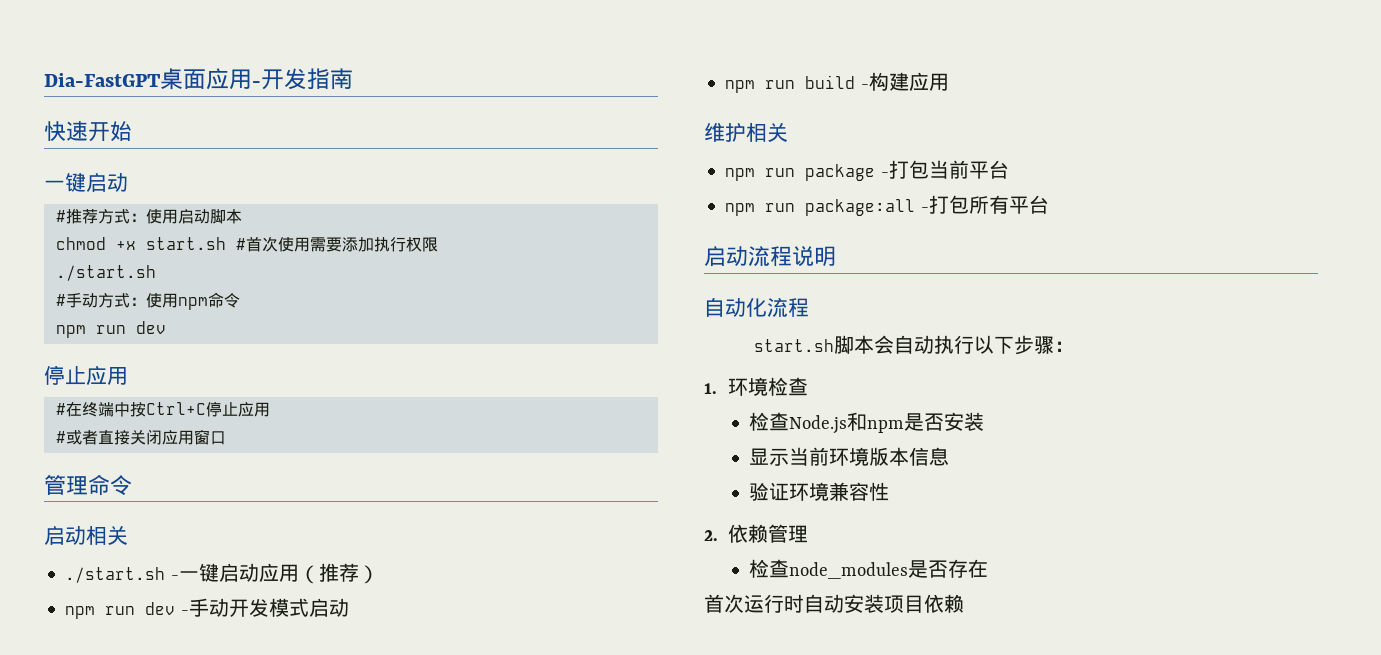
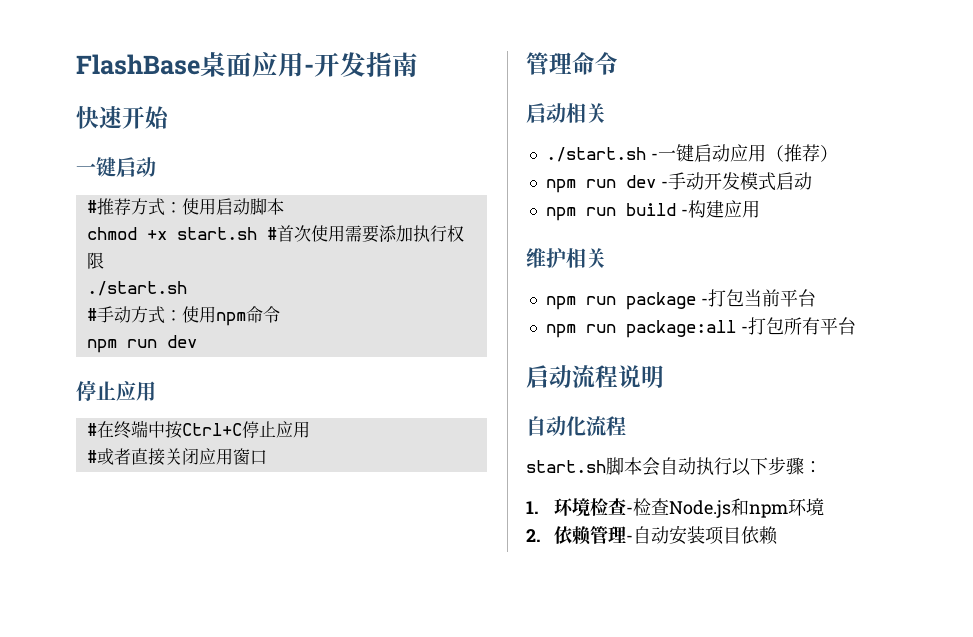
[44,73,161,87] Dia-FastGPT -> [76,54,200,75] FlashBase
(808, 386) // -> [626,507,634,514] -
[904,412,985,431] [749,447,950,466] [749,482,890,501] [704,524,808,543] [749,559,989,579] [704,594,804,613] 是否安装 // 显示当前环境版本信息 // 验证环境兼容性 // 2.依赖管理 // 检查node_modules是否存在 // 首次运行时 -> [788,498,825,516] [526,526,634,545] 环境 // 2.依赖管理-

